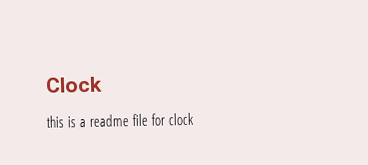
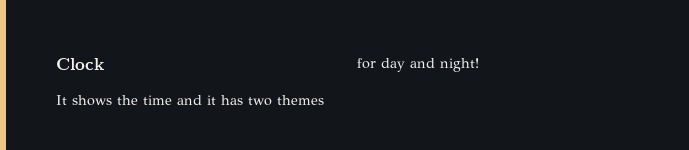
[46,112,195,128] this is a readme file for clock -> [56,95,324,106] [357,58,479,72] It shows the time and it has two themes for day and night!

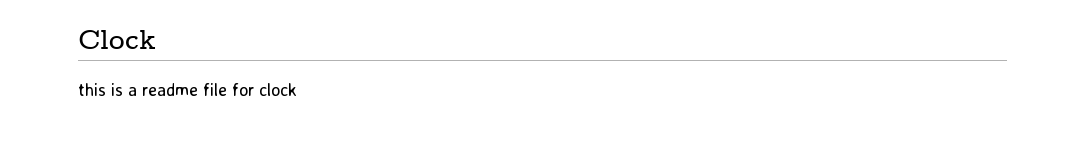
[56,95,324,106] [357,58,479,72] It shows the time and it has two themes for day and night! -> [78,83,297,96] this is a readme file for clock

